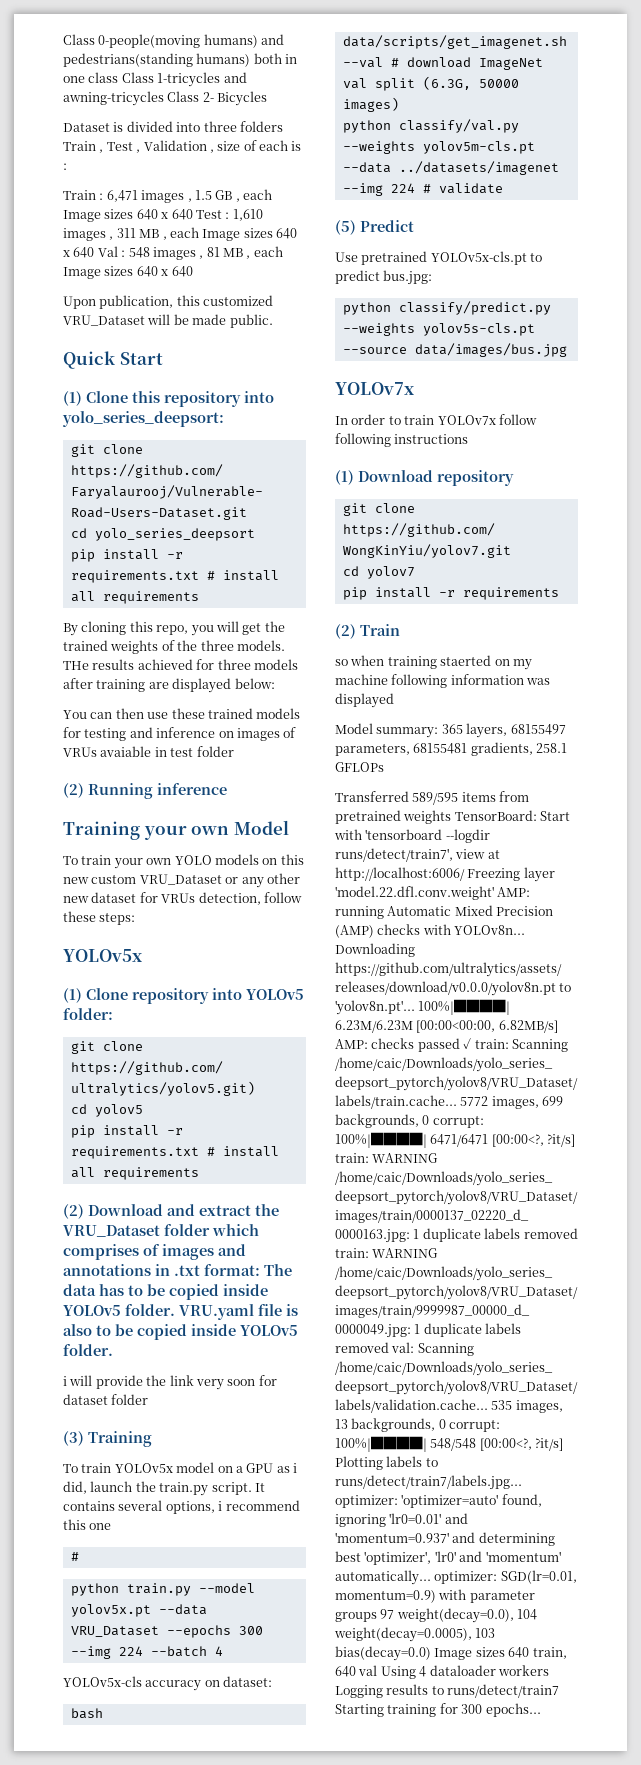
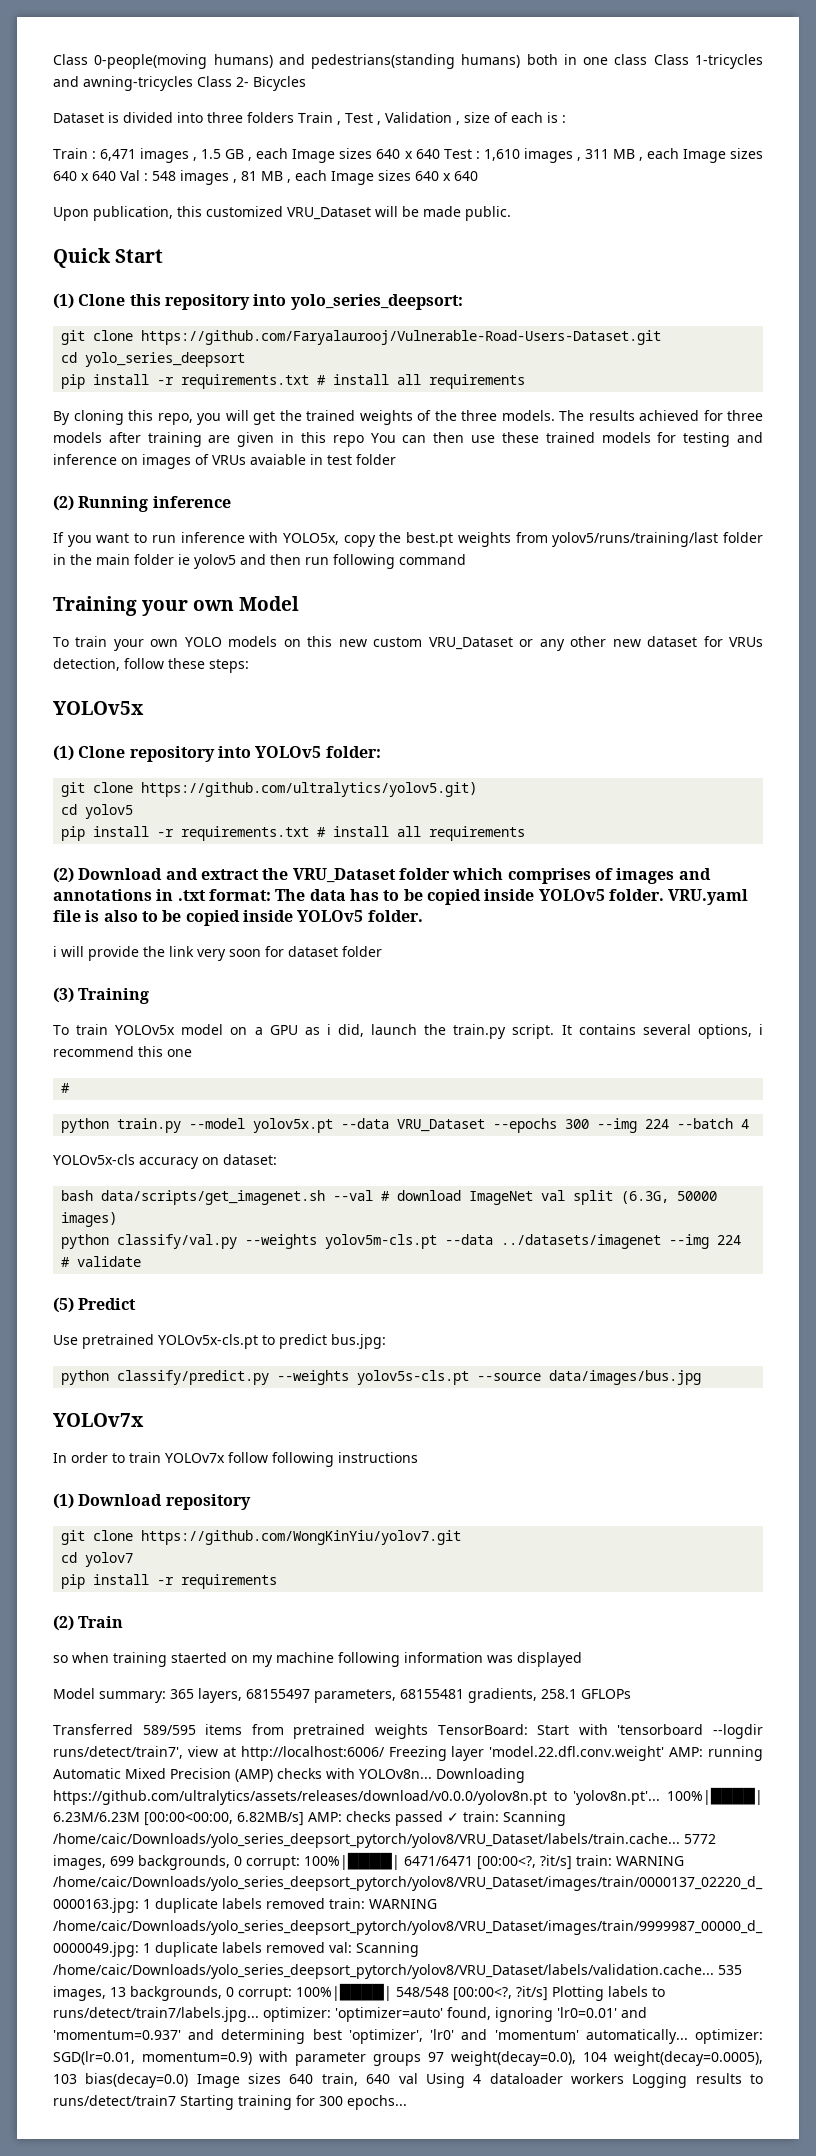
[63,661,89,670] THe -> [559,410,584,421] The
[172,678,275,693] displayed below: // -> [237,432,364,447] given in this repo
(227, 789) none -> [53,532,763,547] [53,554,466,569] // If you want to run inference with YOLO5x, copy the best.pt weights from yolov5/runs/training/last folder in the main folder ie yolov5 and then run following command

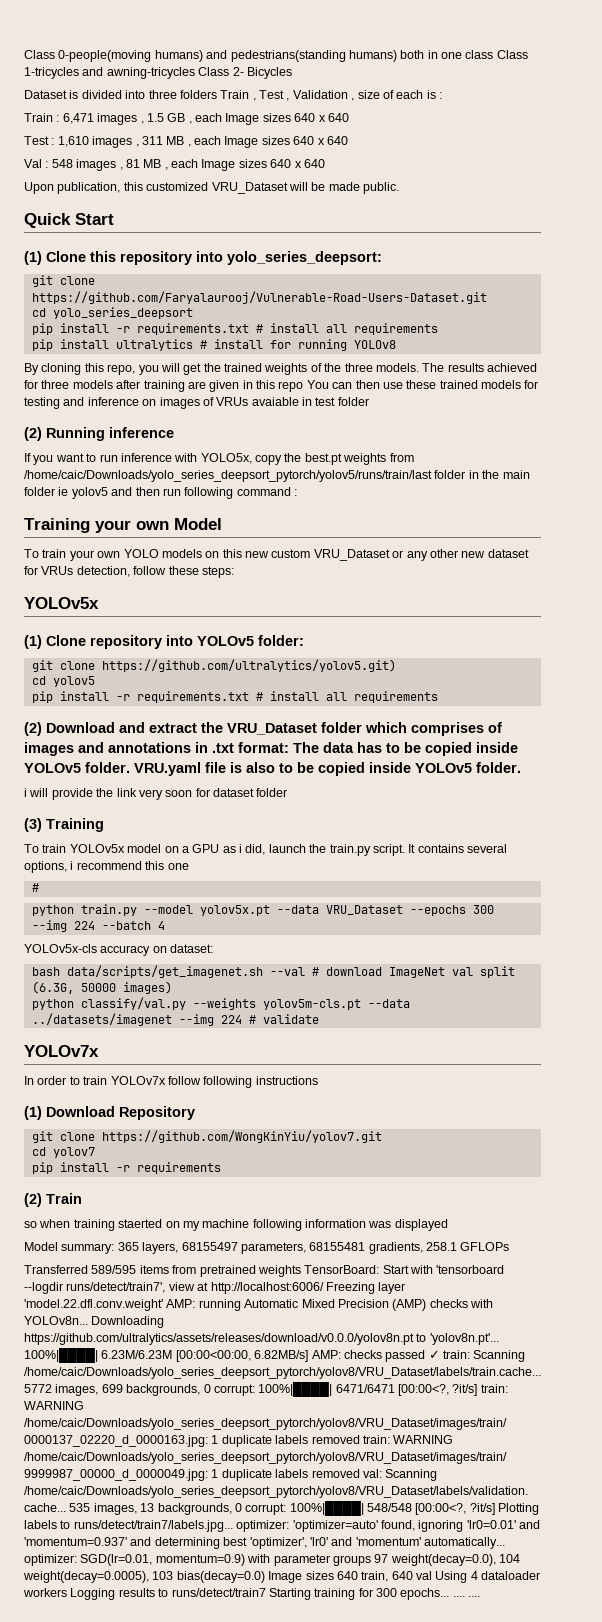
(440, 154) none -> (349, 117) //
(116, 176) none -> (348, 140) //
(526, 381) none -> [31,339,396,351] // pip install ultralytics # install for running YOLOv8
[552,532,719,547] yolov5/runs/training/last -> [24,470,432,482] /home/caic/Downloads/yolo_series_deepsort_pytorch/yolov5/runs/train/last
(466, 559) none -> [294,489,297,496] :
[53,1297,137,1313] [53,1334,386,1349] [61,1370,702,1385] // (5) Predict // Use pretrained YOLOv5x-cls.pt to predict bus.jpg: // python classify/predict.py --weights yolov5s-cls.pt --source data/images/bus.jpg -> (319, 1019) none
[165,1494,251,1510] repository -> [119,1106,195,1120] Repository
(407, 2102) none -> [452,1596,481,1597] .... ....

